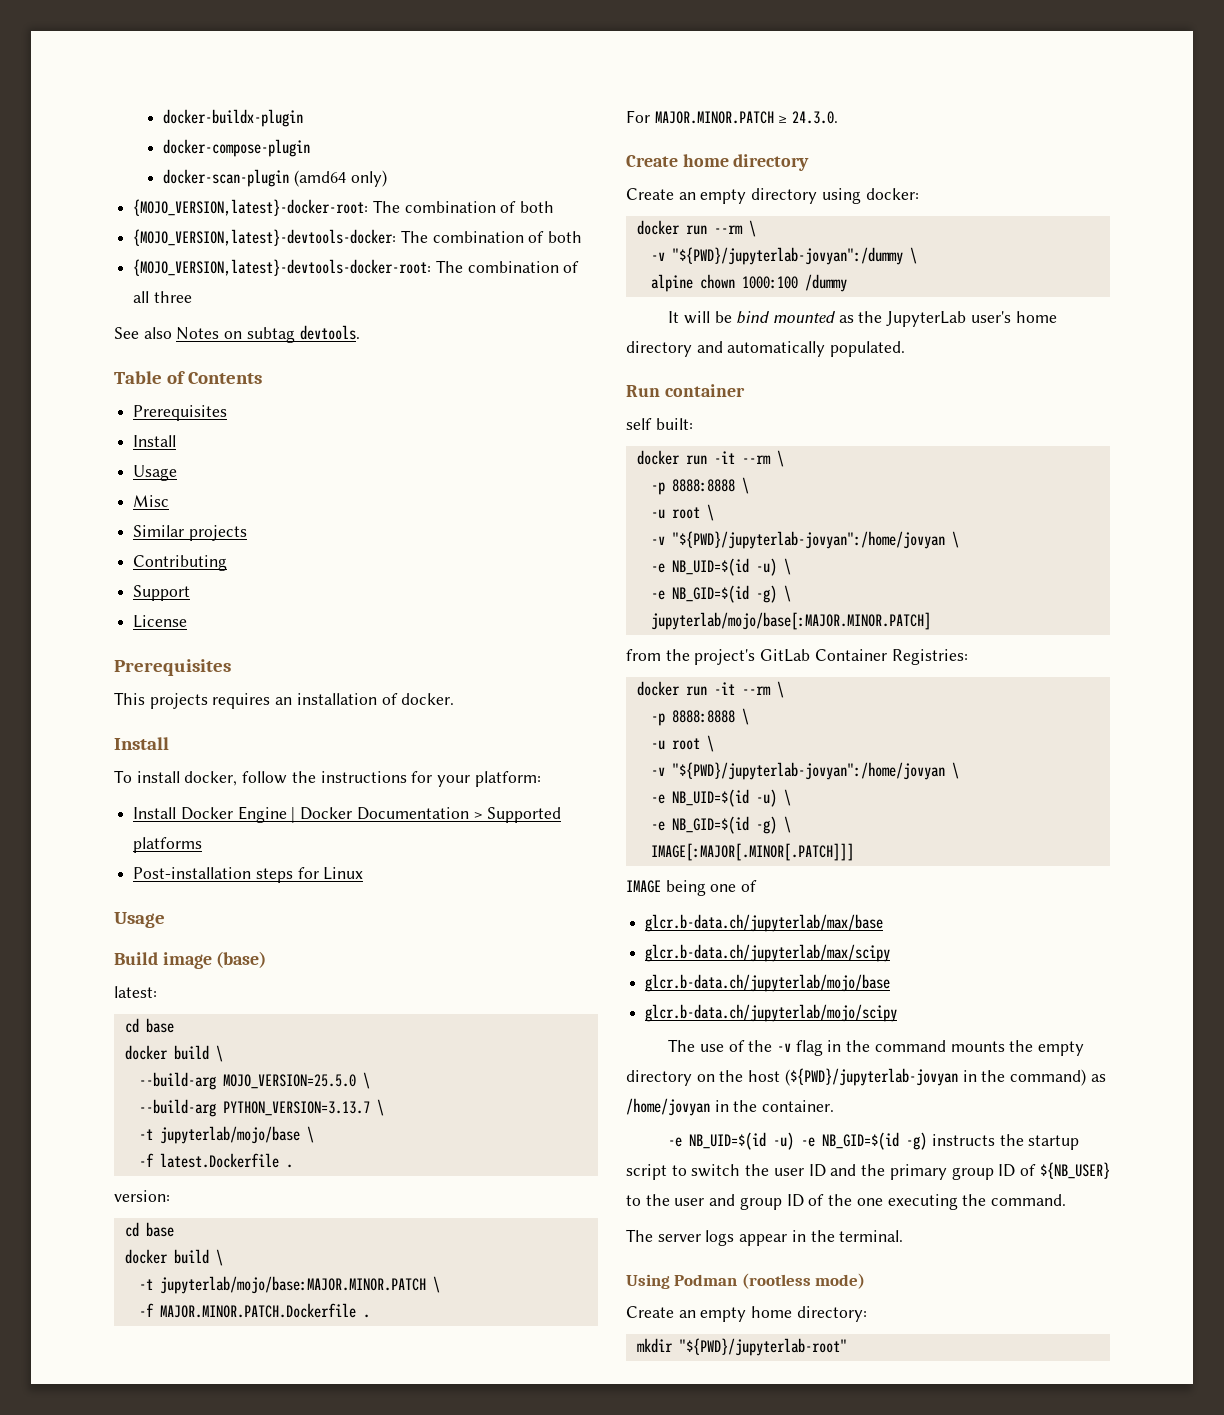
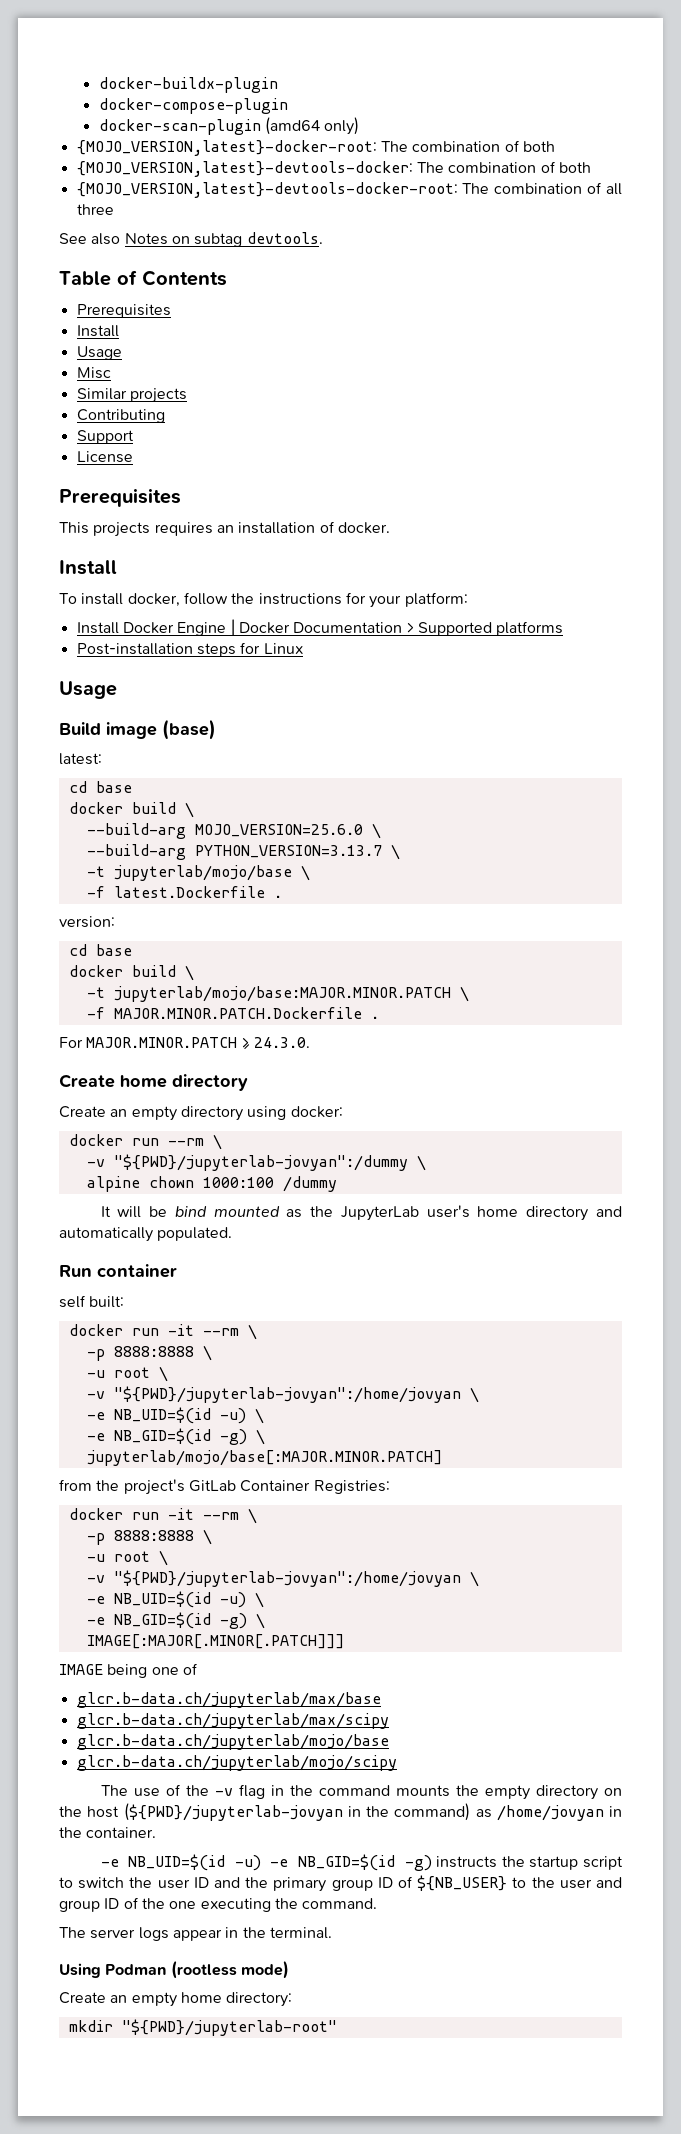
[222,1074,356,1089] MOJO_VERSION=25.5.0 -> [194,824,363,837] MOJO_VERSION=25.6.0

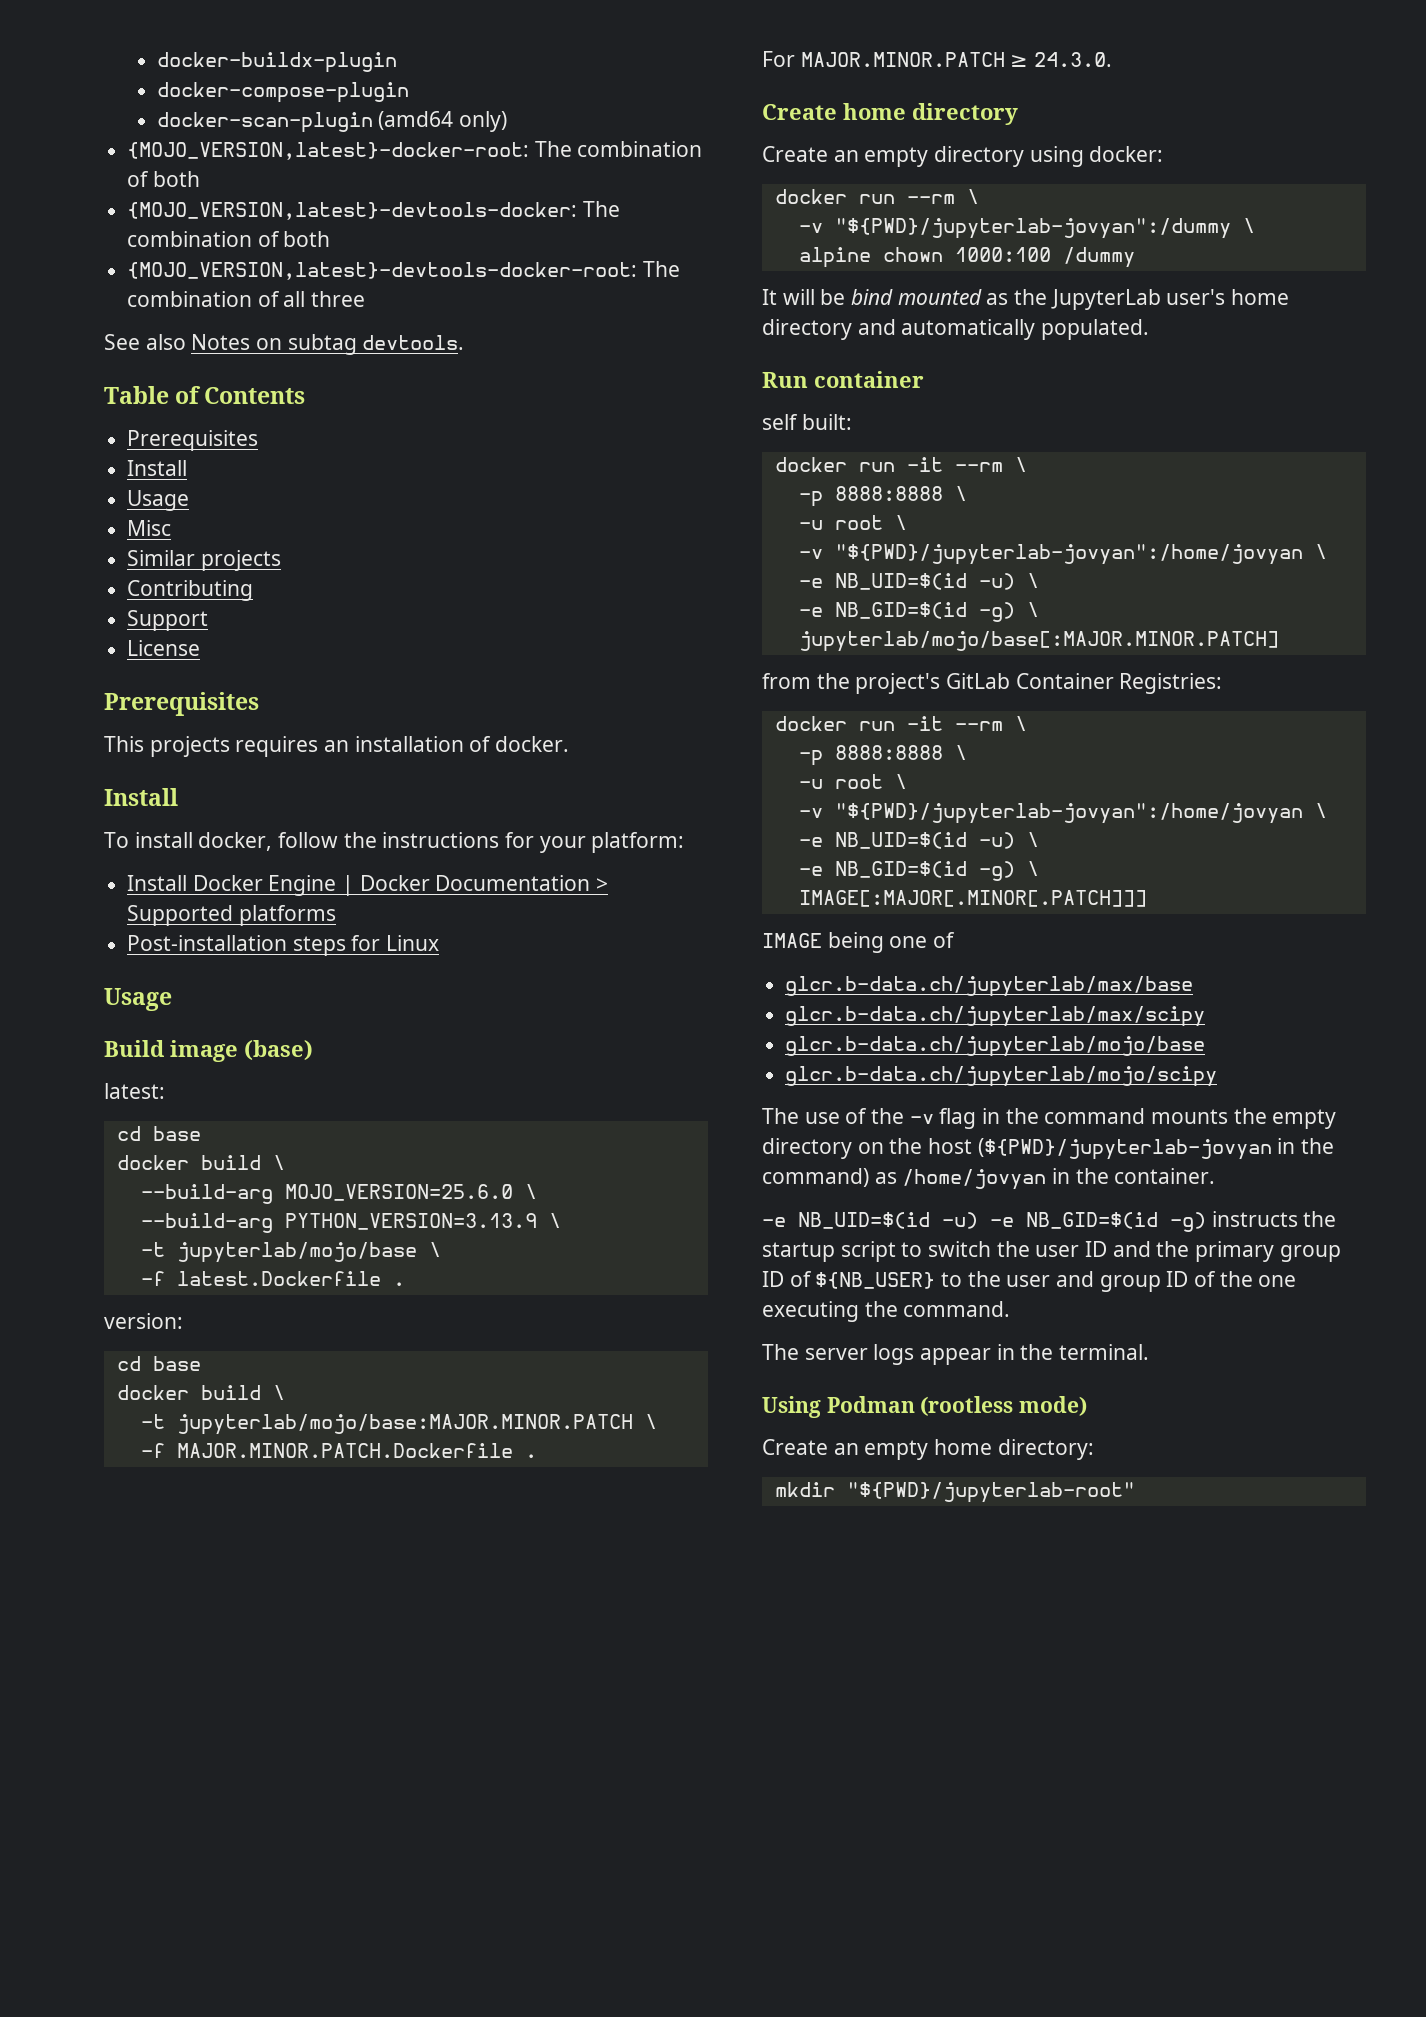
[194,845,382,858] PYTHON_VERSION=3.13.7 -> [284,1213,537,1230] PYTHON_VERSION=3.13.9

